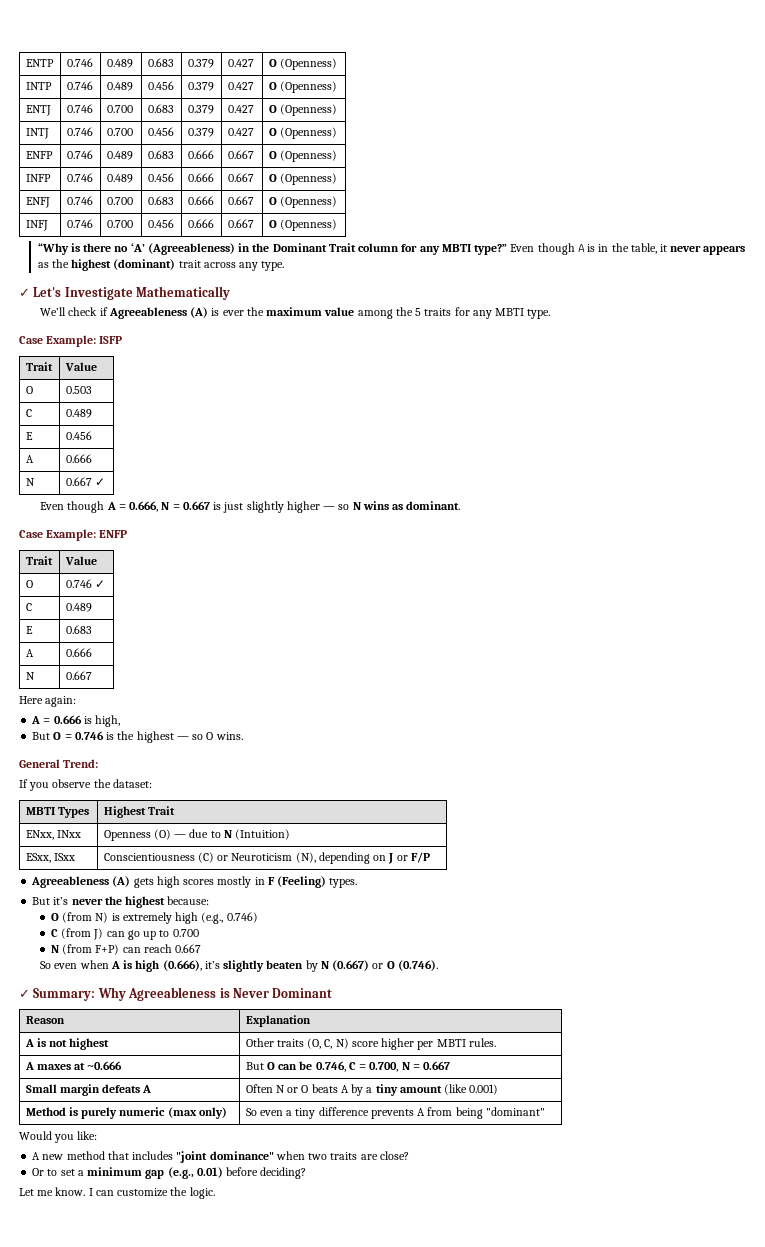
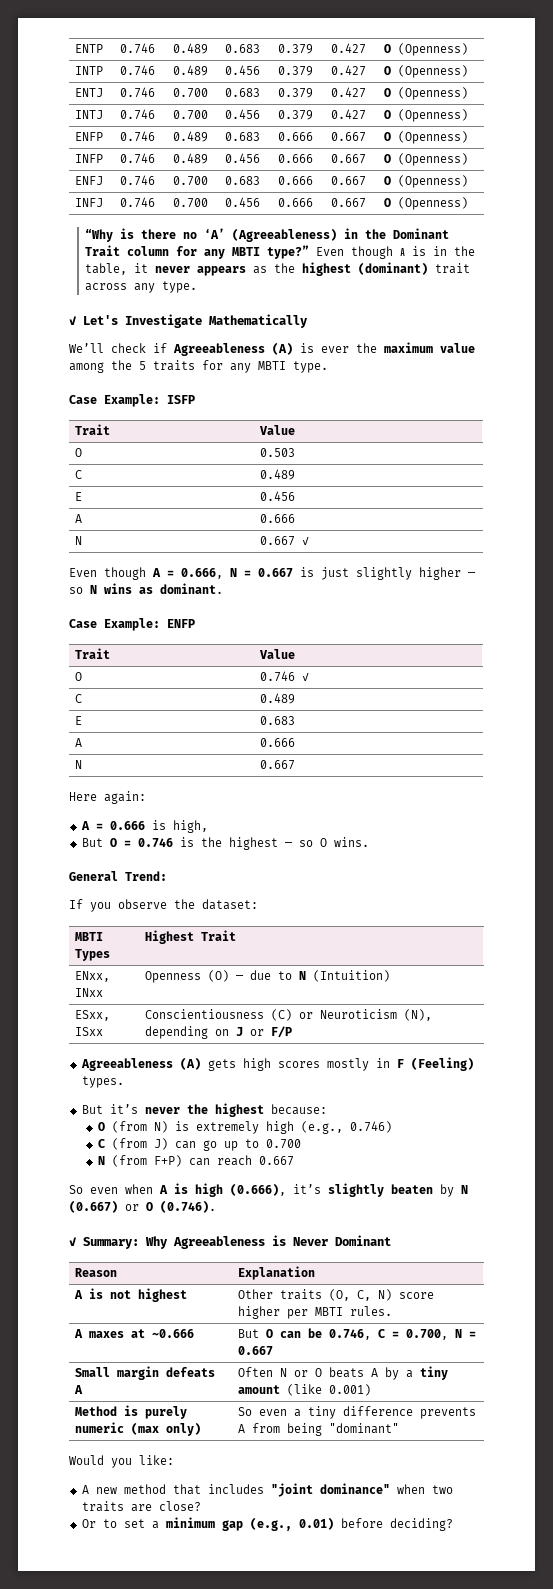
[19,1187,215,1199] // Let me know. I can customize the logic. -> (453, 1524) none

